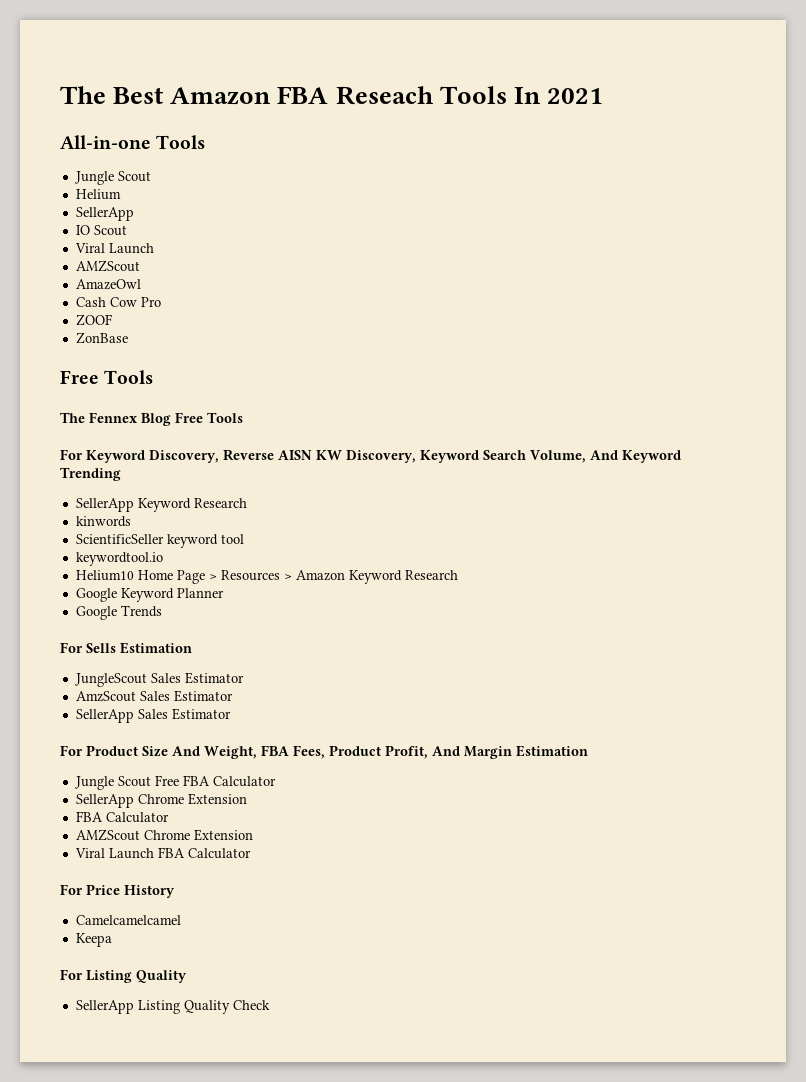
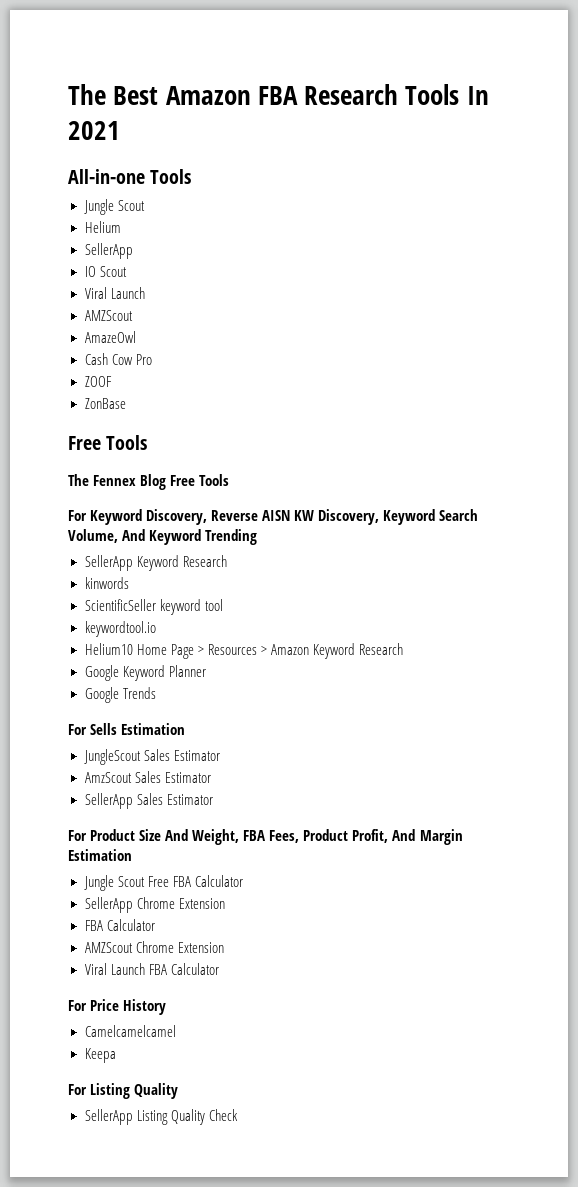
[335,86,434,105] Reseach -> [304,84,399,105] Research

